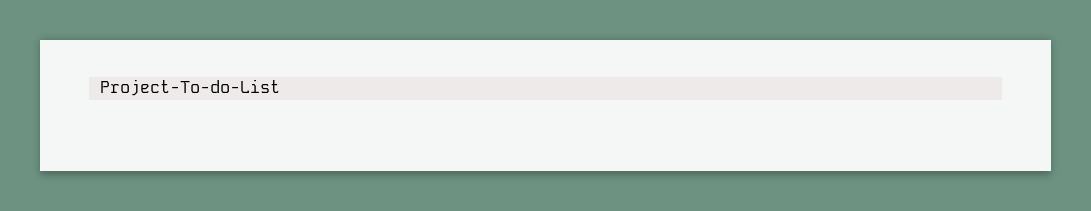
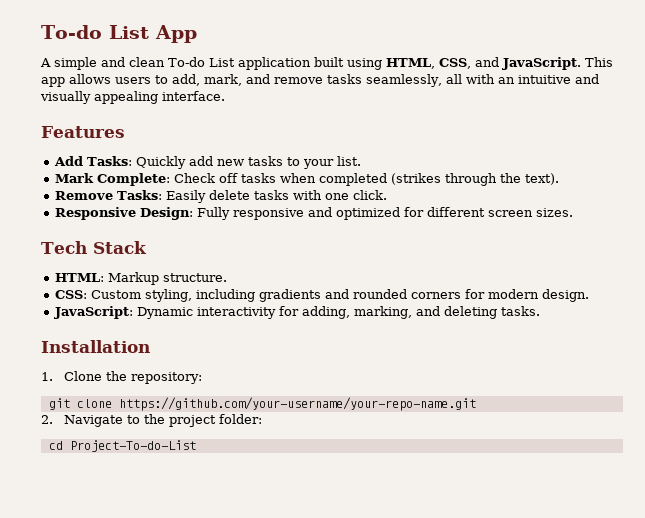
(99, 87) none -> [41,25,197,43] [40,57,613,70] [41,74,599,87] [40,91,225,104] [41,126,125,138] [54,156,362,169] [55,173,560,186] [55,190,388,203] [55,207,574,220] [41,241,147,254] [55,272,228,285] [55,289,590,302] [54,306,541,319] [41,340,150,353] [41,371,203,384] [48,397,476,411] [41,414,263,427] [48,441,63,450] To-do List App // A simple and clean To-do List application built using HTML, CSS, and JavaScript. This app allows users to add, mark, and remove tasks seamlessly, all with an intuitive and visually appealing interface. // Features // Add Tasks: Quickly add new tasks to your list. // Mark Complete: Check off tasks when completed (strikes through the text). // Remove Tasks: Easily delete tasks with one click. // Responsive Design: Fully responsive and optimized for different screen sizes. // Tech Stack // HTML: Markup structure. // CSS: Custom styling, including gradients and rounded corners for modern design. // JavaScript: Dynamic interactivity for adding, marking, and deleting tasks. // Installation // 1. Clone the repository: // git clone https://github.com/your-username/your-repo-name.git // 2. Navigate to the project folder: // cd

